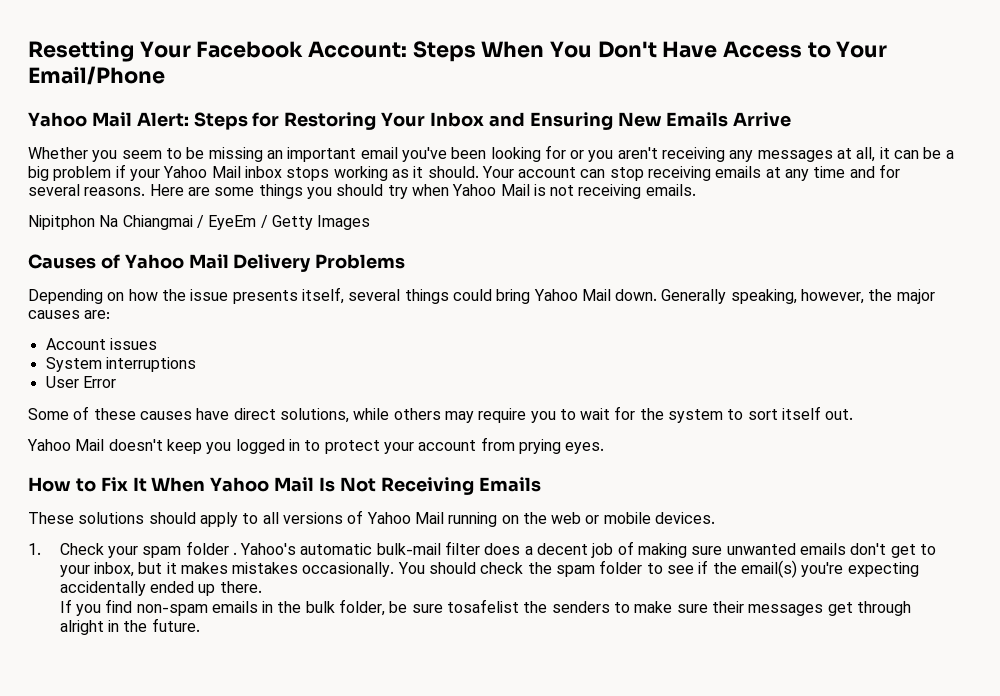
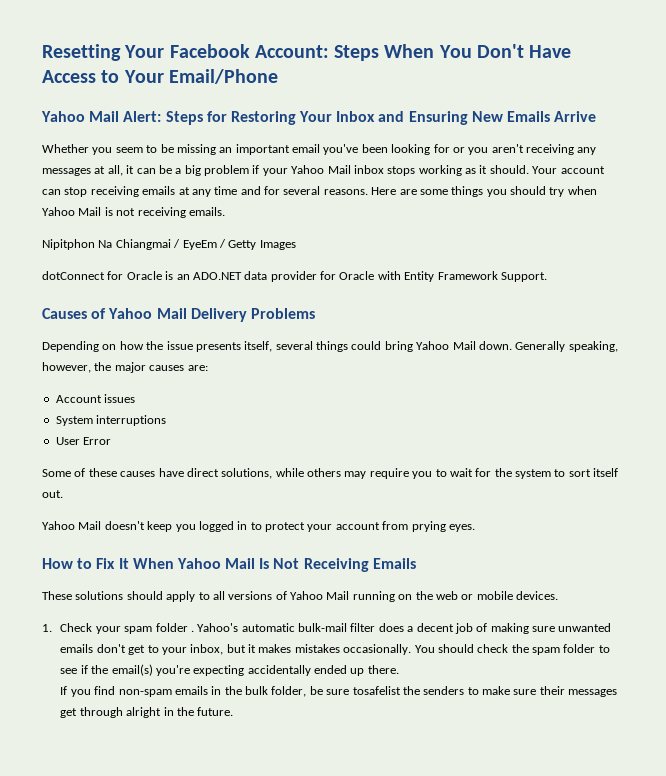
(371, 222) none -> [42,271,547,282] // dotConnect for Oracle is an ADO.NET data provider for Oracle with Entity Framework Support.

